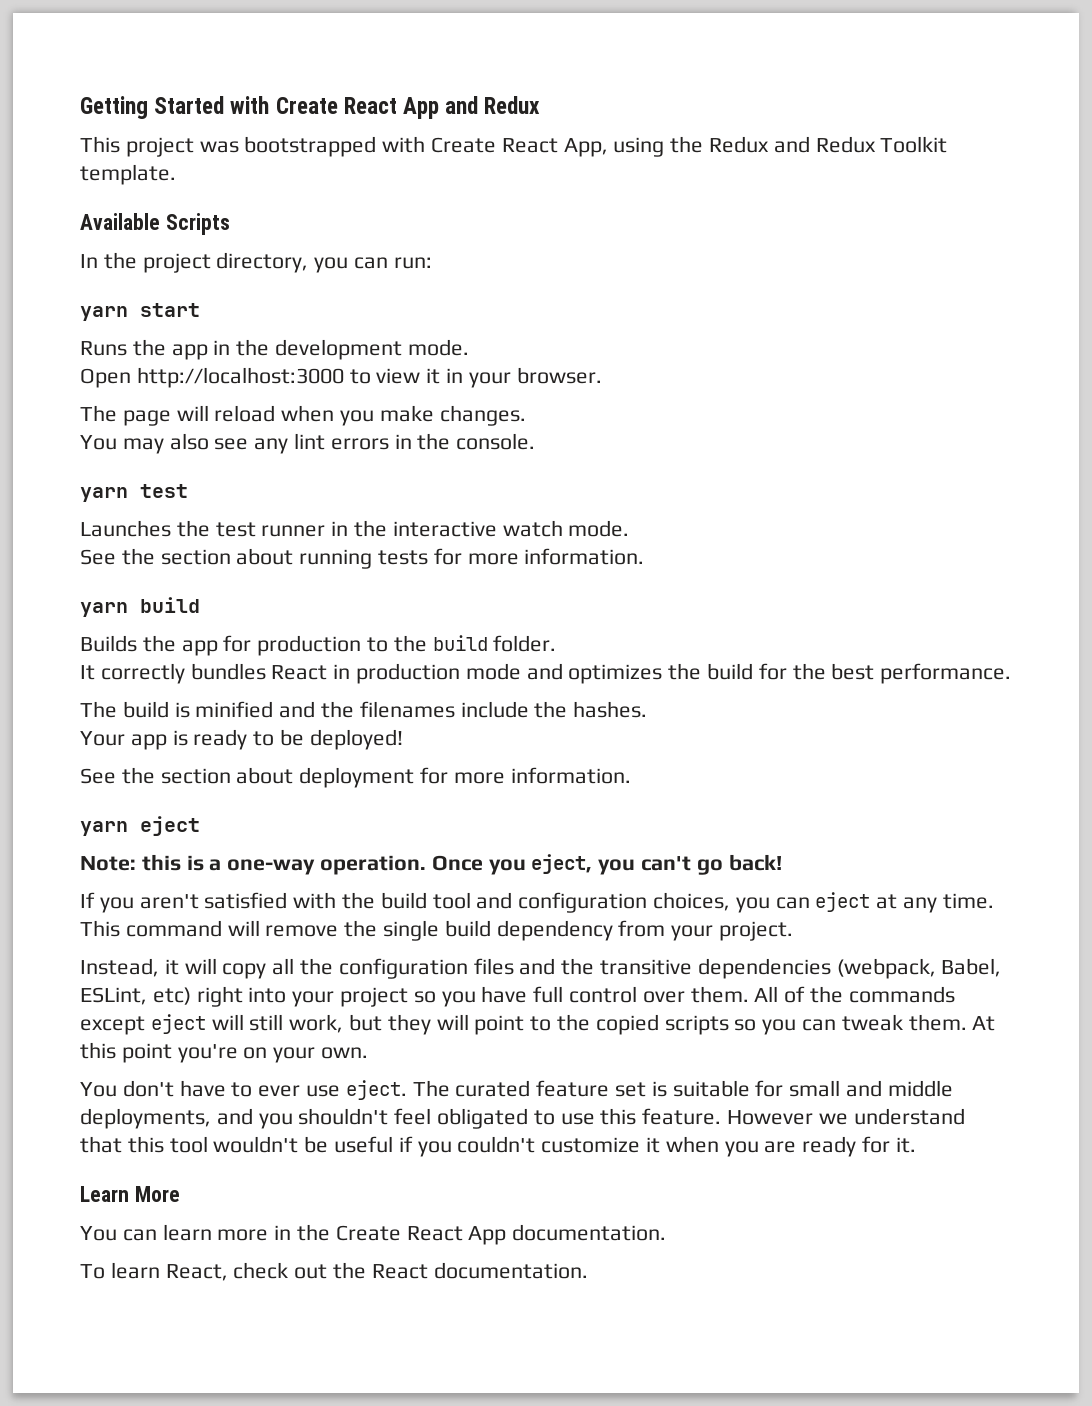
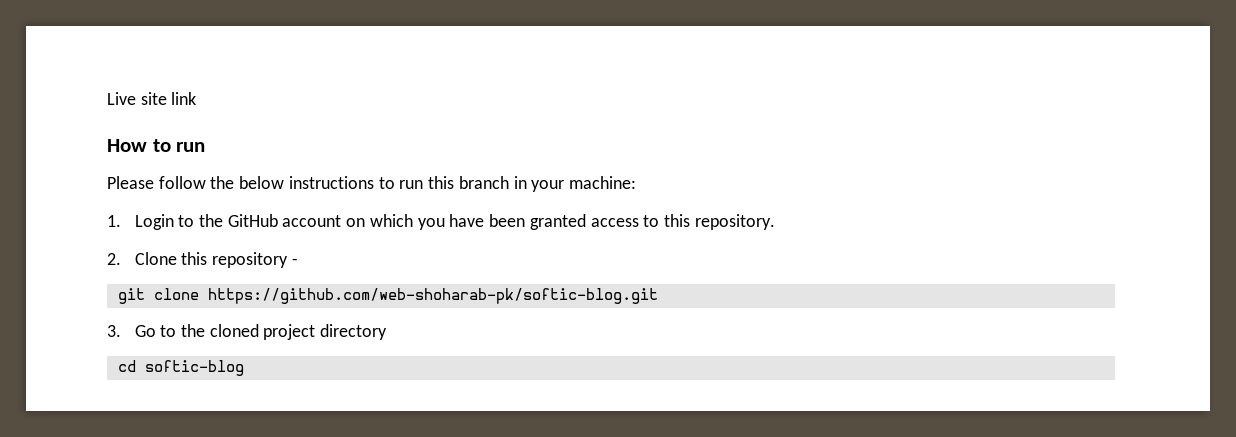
[80,96,541,119] [80,136,948,157] [80,164,176,185] [80,213,230,235] [80,252,432,273] [80,303,200,321] [80,339,469,360] [80,367,602,388] [80,405,526,426] [80,433,536,454] [80,484,188,502] [80,520,630,537] [80,548,645,569] [80,597,200,617] [80,635,557,656] [80,663,1012,684] [80,701,648,718] [80,729,403,750] [80,767,631,788] [80,816,200,836] [80,854,782,875] [80,892,994,913] [80,920,794,941] [80,958,1002,979] [80,986,955,1007] [80,1014,996,1035] [80,1042,369,1063] [80,1080,953,1100] [80,1108,965,1129] [80,1136,916,1157] [80,1186,180,1202] [80,1224,667,1245] [80,1262,588,1281] Getting Started with Create React App and Redux // This project was bootstrapped with Create React App, using the Redux and Redux Toolkit template. // Available Scripts // In the project directory, you can run: // yarn start // Runs the app in the development mode. // Open http://localhost:3000 to view it in your browser. // The page will reload when you make changes. // You may also see any lint errors in the console. // yarn test // Launches the test runner in the interactive watch mode. // See the section about running tests for more information. // yarn build // Builds the app for production to the build folder. // It correctly bundles React in production mode and optimizes the build for the best performance. // The build is minified and the filenames include the hashes. // Your app is ready to be deployed! // See the section about deployment for more information. // yarn eject // Note: this is a one-way operation. Once you eject, you can't go back! // If you aren't satisfied with the build tool and configuration choices, you can eject at any time. This command will remove the single build dependency from your project. // Instead, it will copy all the configuration files and the transitive dependencies (webpack, Babel, ESLint, etc) right into your project so you have full control over them. All of the commands except eject will still work, but they will point to the copied scripts so you can tweak them. At this point you're on your own. // You don't have to ever use eject. The curated feature set is suitable for small and middle deployments, and you shouldn't feel obligated to use this feature. However we understand that this tool wouldn't be useful if you couldn't customize it when you are ready for it. // Learn More // You can learn more in the Create React App documentation. // To learn React, check out the React documentation. -> [107,92,197,105] [107,139,206,152] [107,176,636,192] [107,214,775,230] [107,252,298,268] [117,288,658,304] [107,324,388,340] [117,360,244,376] Live site link // How to run // Please follow the below instructions to run this branch in your machine: // 1. Login to the GitHub account on which you have been granted access to this repository. // 2. Clone this repository - // git clone https://github.com/web-shoharab-pk/softic-blog.git // 3. Go to the cloned project directory // cd softic-blog

